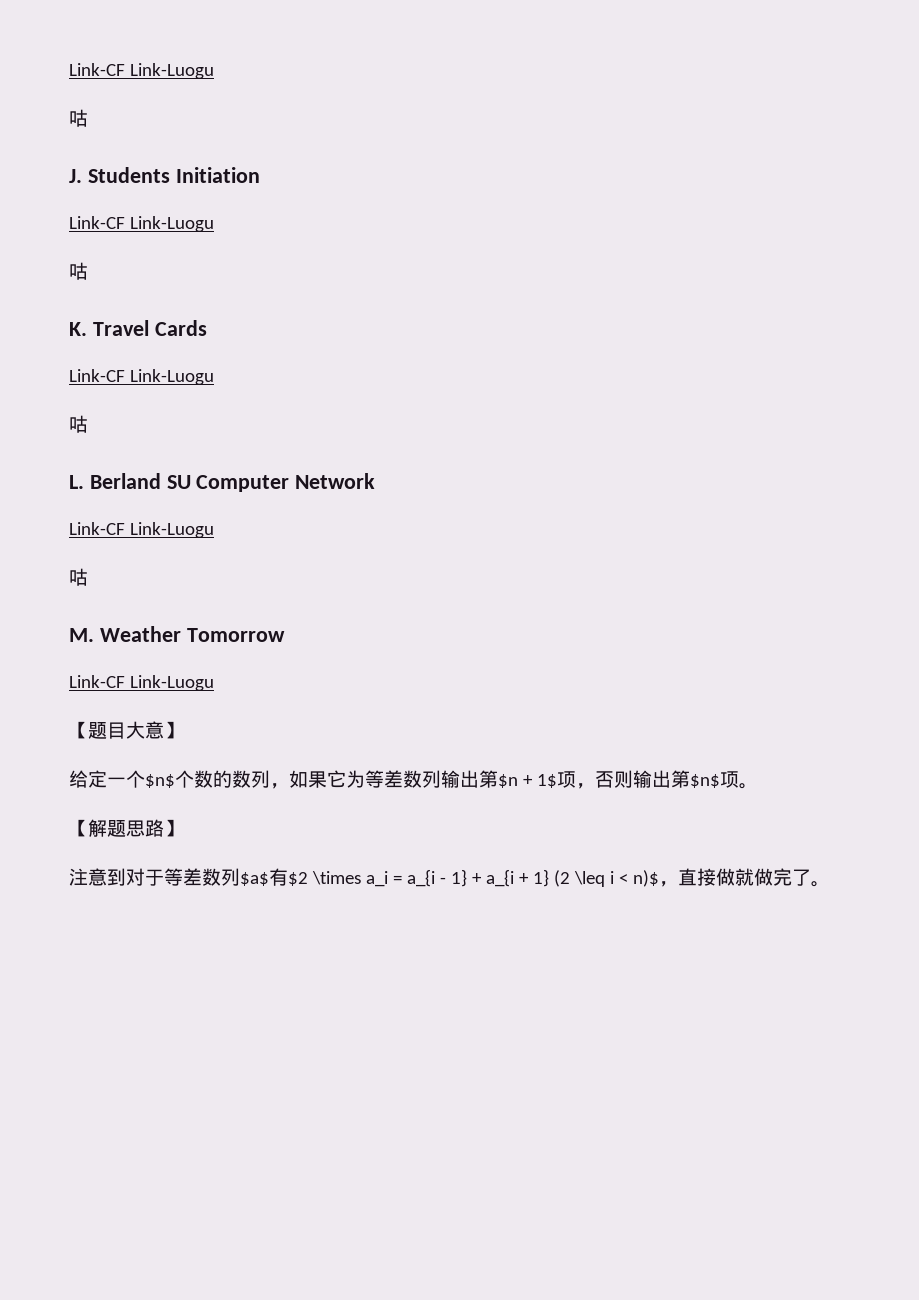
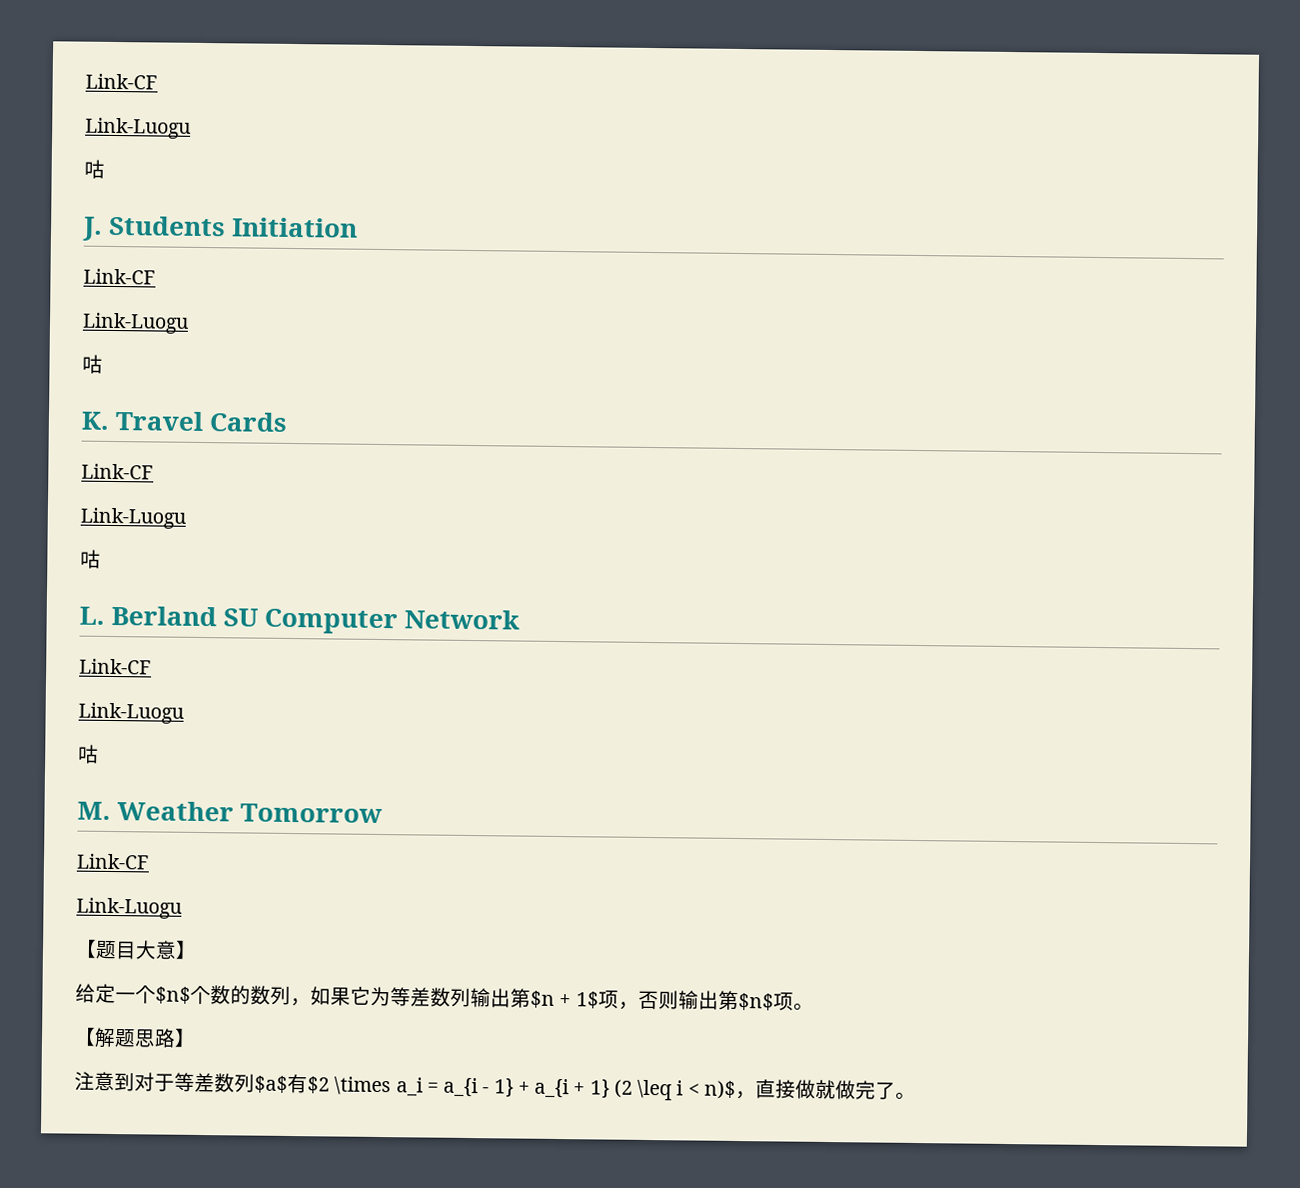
[69,63,125,76] Link-CF -> [85,73,158,90] Link-CF //
(125, 222) none -> (156, 276) //
(125, 375) none -> (154, 471) //
(125, 528) none -> (152, 666) //
(125, 681) none -> (150, 861) //

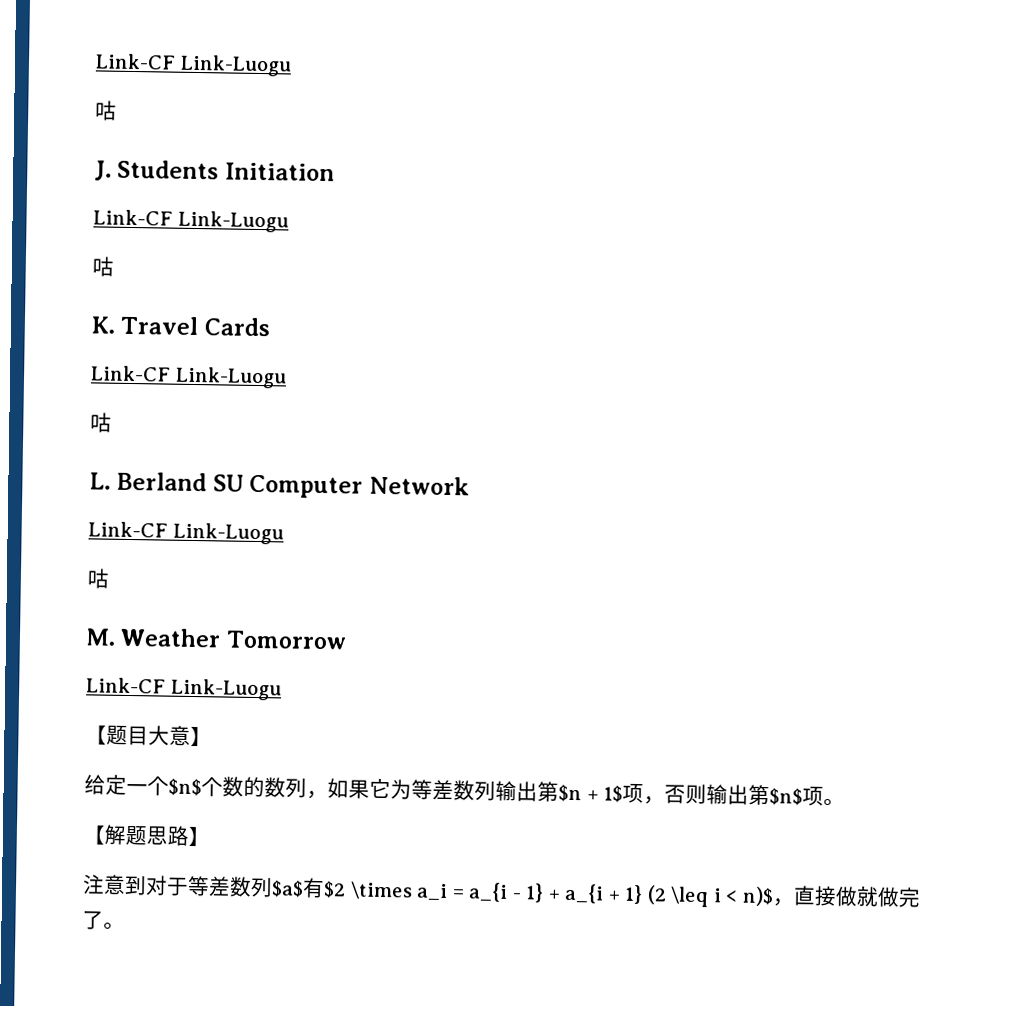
[85,73,158,90] Link-CF // -> [95,53,176,70] Link-CF
(156, 276) // -> (173, 217) none
(154, 471) // -> (171, 373) none
(152, 666) // -> (168, 529) none
(150, 861) // -> (166, 685) none

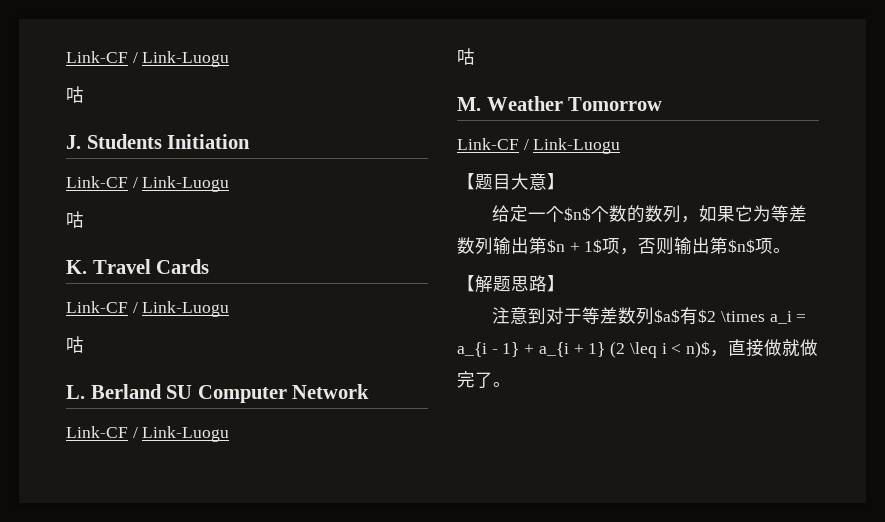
[95,53,176,70] Link-CF -> [66,51,138,63] Link-CF /
(173, 217) none -> [132,177,138,188] /
(171, 373) none -> [132,302,138,313] /
(168, 529) none -> [132,427,138,438] /
(166, 685) none -> [523,139,529,150] /

